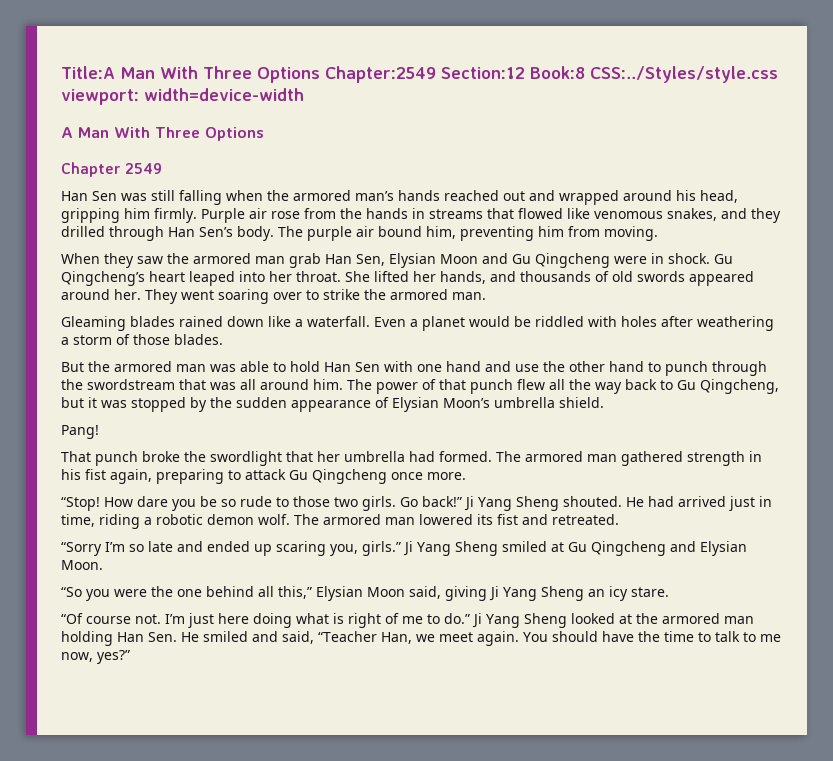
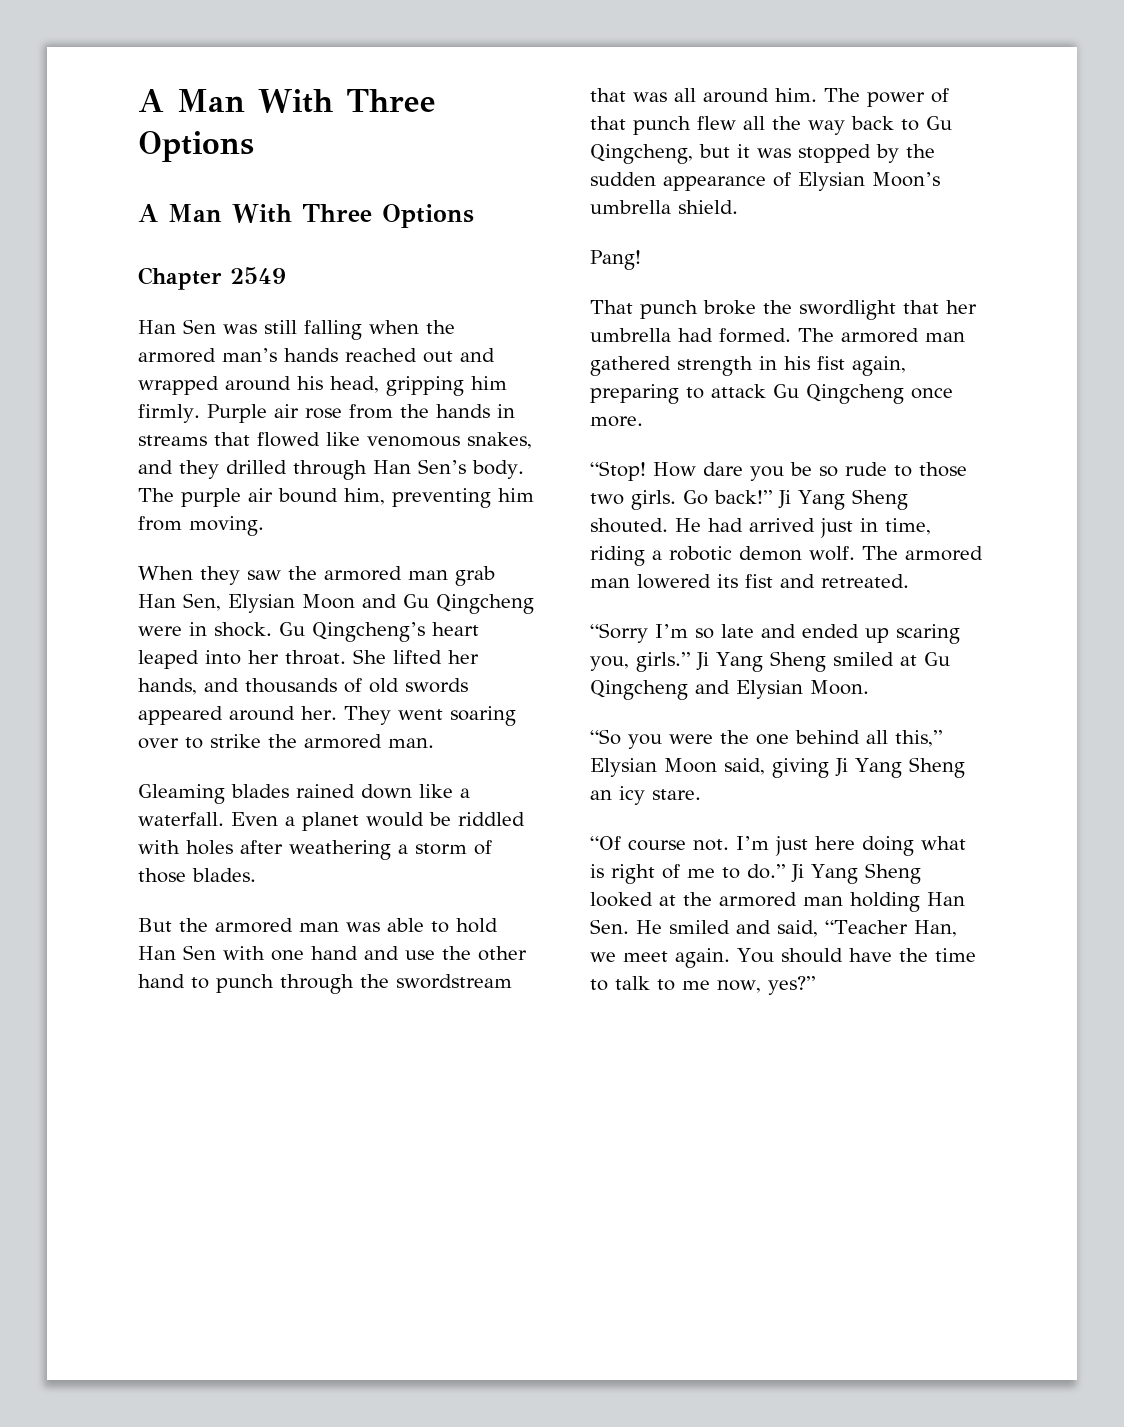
[61,66,778,83] [61,88,304,105] Title:A Man With Three Options Chapter:2549 Section:12 Book:8 CSS:../Styles/style.css viewport: width=device-width -> [138,89,436,113] [138,131,254,162] A Man With Three Options

